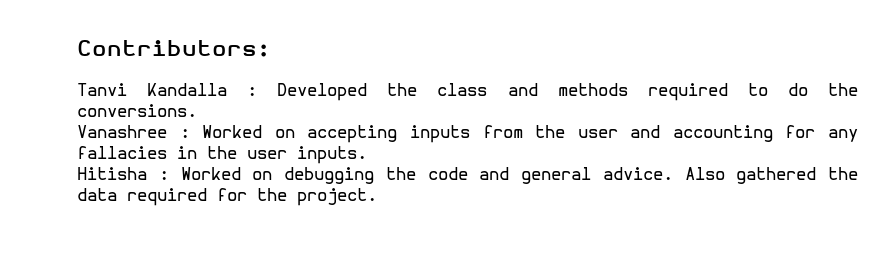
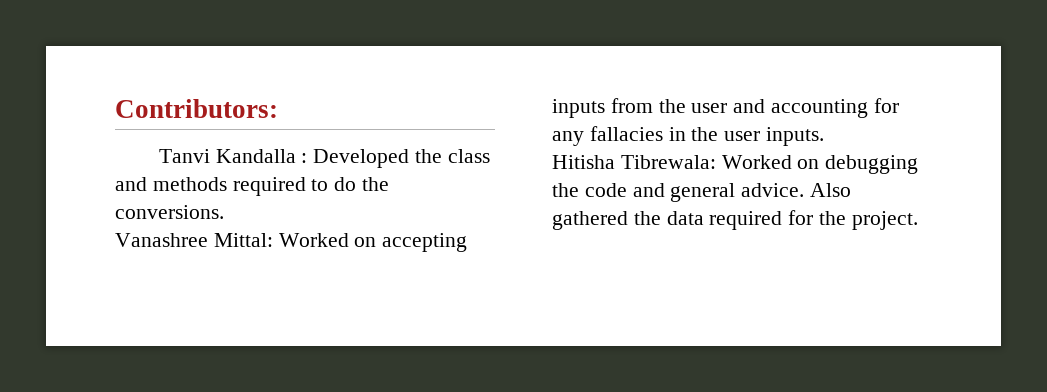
[179,129,190,138] : -> [213,233,273,247] Mittal:
[158,171,169,180] : -> [620,155,716,169] Tibrewala:

